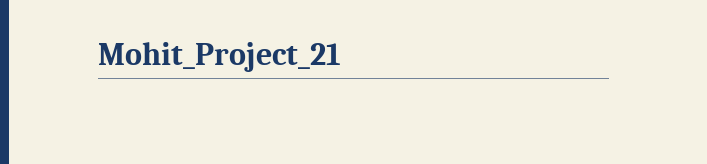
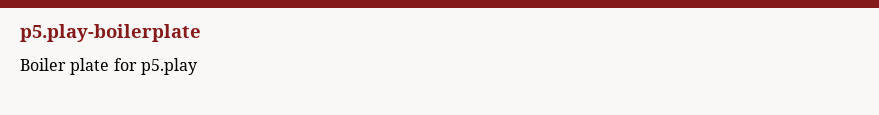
[98,42,341,72] Mohit_Project_21 -> [20,24,201,42] [20,58,198,75] p5.play-boilerplate // Boiler plate for p5.play

